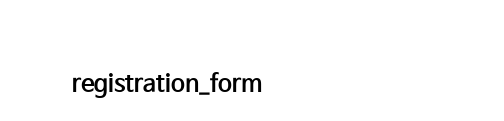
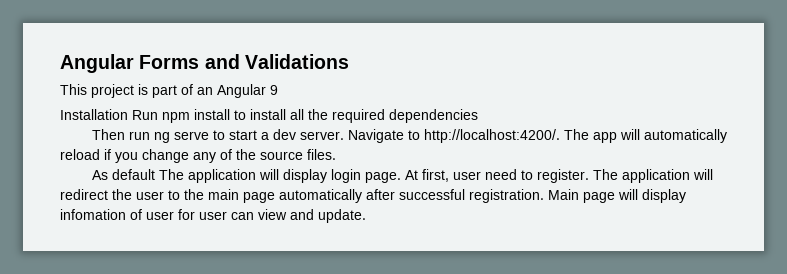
[72,72,262,98] registration_form -> [60,54,349,73] [60,84,278,98] [60,109,478,123] [91,129,727,143] [60,149,336,163] [91,169,713,183] [60,189,686,203] [60,209,366,223] Angular Forms and Validations // This project is part of an Angular 9 // Installation Run npm install to install all the required dependencies // Then run ng serve to start a dev server. Navigate to http://localhost:4200/. The app will automatically reload if you change any of the source files. // As default The application will display login page. At first, user need to register. The application will redirect the user to the main page automatically after successful registration. Main page will display infomation of user for user can view and update.

